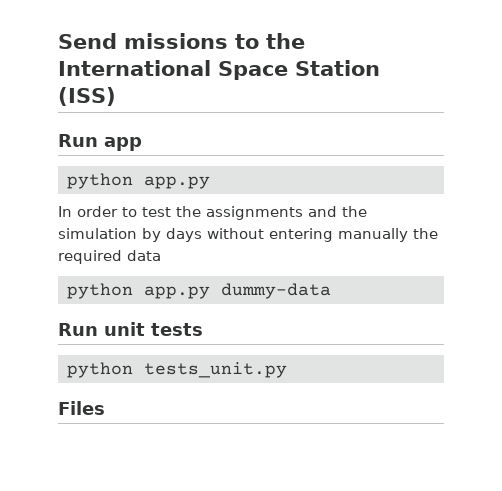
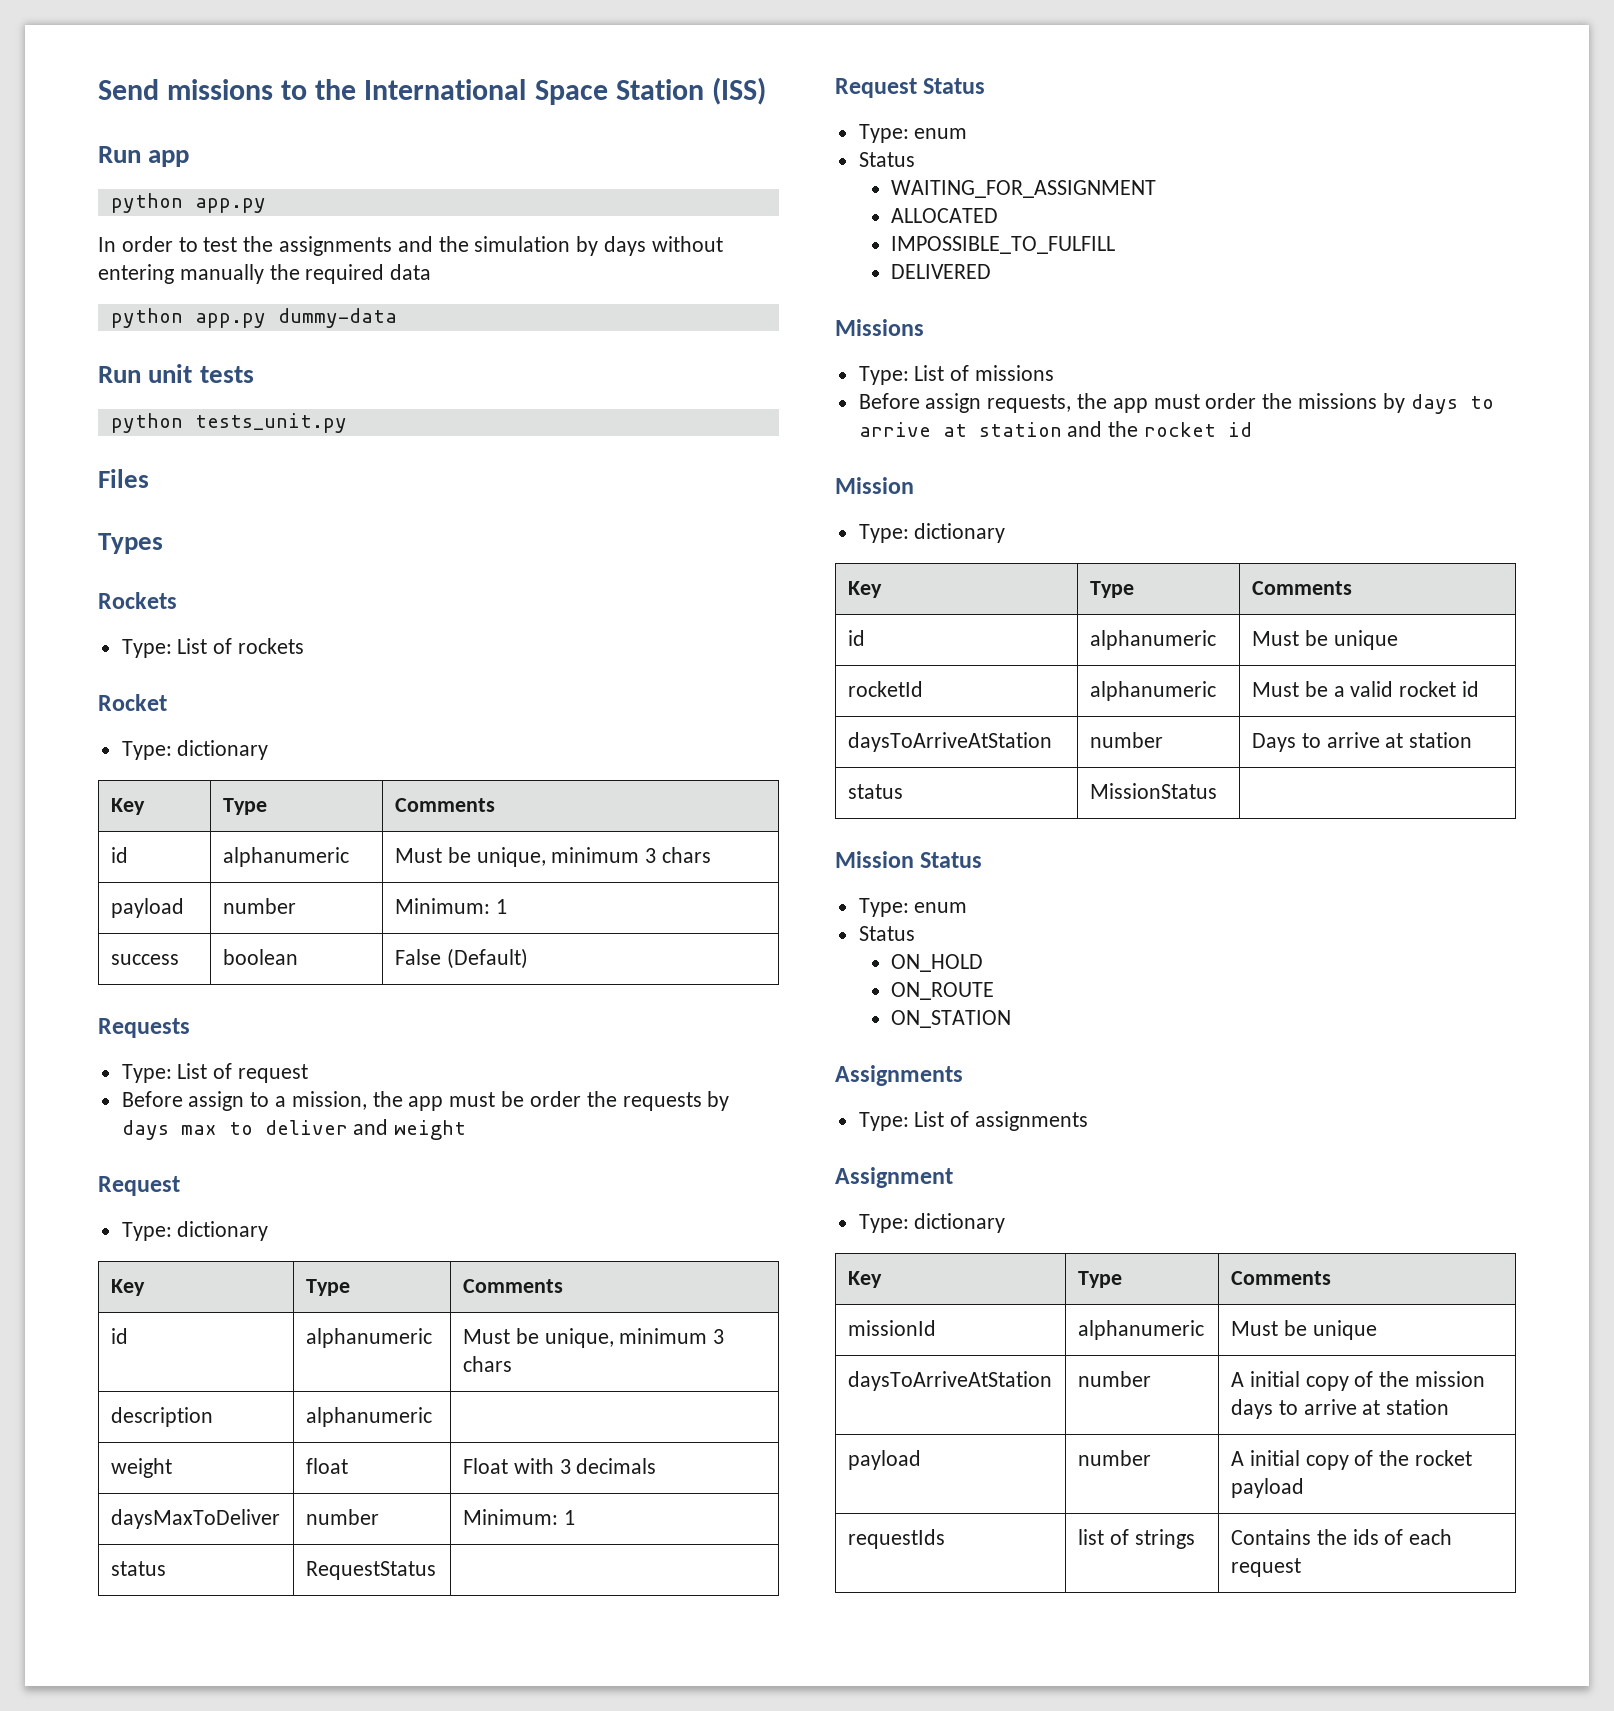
(105, 408) none -> [98,533,163,554] [98,592,177,609] [121,638,305,658] [98,694,167,711] [121,740,269,760] [110,798,145,815] [222,798,267,815] [394,798,495,812] [110,847,128,863] [222,847,349,867] [394,847,712,867] [110,898,184,918] [222,898,296,914] [394,898,507,914] [110,954,179,965] [222,949,298,965] [394,948,528,969] [98,1018,190,1038] [121,1063,309,1083] [121,1091,730,1111] [121,1119,467,1140] [98,1176,180,1196] [121,1221,269,1241] [110,1279,145,1296] [305,1279,350,1296] [462,1279,563,1293] [110,1328,128,1344] [305,1328,432,1348] [462,1328,725,1348] [462,1356,512,1372] [110,1407,213,1427] [305,1407,432,1427] [110,1458,172,1478] [305,1458,348,1474] [462,1458,657,1474] [110,1509,280,1529] [305,1509,379,1525] [462,1509,575,1525] [110,1561,166,1576] [305,1561,436,1580] [835,78,986,98] [858,124,968,143] [858,152,915,167] [891,180,1157,198] [891,208,999,223] [891,236,1116,254] [891,264,992,279] [835,319,924,336] [858,365,1055,385] [858,393,1494,414] [858,421,1253,437] [835,477,914,494] [858,523,1006,543] [847,581,882,598] [1089,581,1134,598] [1251,581,1352,595] [847,630,865,646] [1089,630,1216,650] [1251,630,1398,650] [847,681,923,697] [1089,681,1216,701] [1251,681,1480,697] [847,732,1052,752] [1089,732,1163,748] [1251,732,1473,752] [847,784,903,799] [1089,783,1217,799] [835,851,983,868] [858,898,968,917] [858,926,915,941] [891,954,984,972] [891,982,995,1000] [891,1010,1012,1028] [835,1065,963,1086] [858,1111,1089,1131] [835,1167,953,1188] [858,1213,1006,1233] [847,1271,882,1288] [1077,1271,1122,1288] [1230,1271,1331,1285] [847,1320,936,1336] [1077,1320,1204,1340] [1230,1320,1377,1340] [847,1371,1052,1391] [1077,1371,1151,1387] [1230,1371,1486,1391] [1230,1399,1450,1419] [847,1450,921,1470] [1077,1450,1151,1466] [1230,1450,1473,1470] [1230,1478,1304,1498] [847,1529,945,1549] [1077,1529,1195,1549] [1230,1529,1453,1545] [1230,1558,1301,1577] // Types // Rockets // Type: List of rockets // Rocket // Type: dictionary // Key | Type | Comments // id | alphanumeric | Must be unique, minimum 3 chars // payload | number | Minimum: 1 // success | boolean | False (Default) // Requests // Type: List of request // Before assign to a mission, the app must be order the requests by days max to deliver and weight // Request // Type: dictionary // Key | Type | Comments // id | alphanumeric | Must be unique, minimum 3 chars // description | alphanumeric | // weight | float | Float with 3 decimals // daysMaxToDeliver | number | Minimum: 1 // status | RequestStatus | // Request Status // Type: enum // Status // WAITING_FOR_ASSIGNMENT // ALLOCATED // IMPOSSIBLE_TO_FULFILL // DELIVERED // Missions // Type: List of missions // Before assign requests, the app must order the missions by days to arrive at station and the rocket id // Mission // Type: dictionary // Key | Type | Comments // id | alphanumeric | Must be unique // rocketId | alphanumeric | Must be a valid rocket id // daysToArriveAtStation | number | Days to arrive at station // status | MissionStatus | // Mission Status // Type: enum // Status // ON_HOLD // ON_ROUTE // ON_STATION // Assignments // Type: List of assignments // Assignment // Type: dictionary // Key | Type | Comments // missionId | alphanumeric | Must be unique // daysToArriveAtStation | number | A initial copy of the mission days to arrive at station // payload | number | A initial copy of the rocket payload // requestIds | list of strings | Contains the ids of each request

